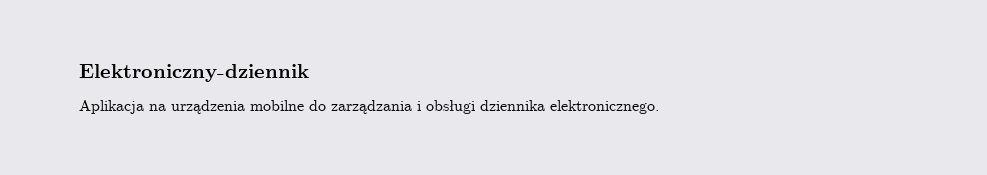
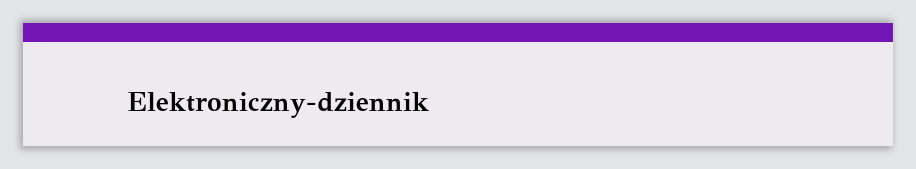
[79,100,659,114] // Aplikacja na urządzenia mobilne do zarządzania i obsługi dziennika elektronicznego. -> (429, 105) none

